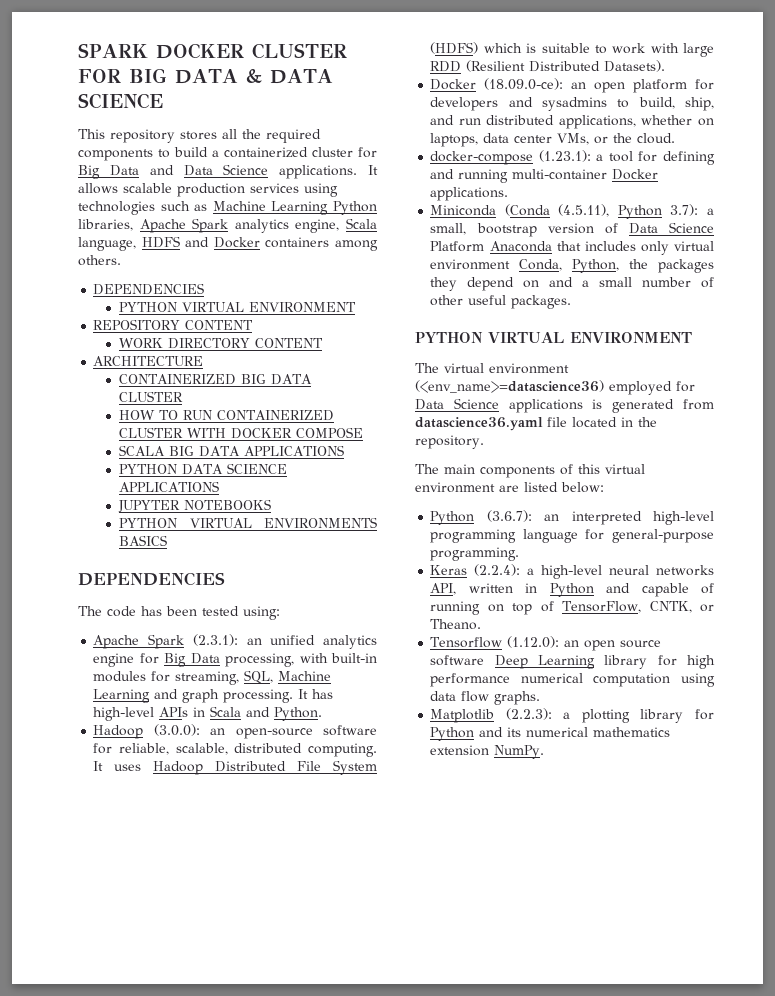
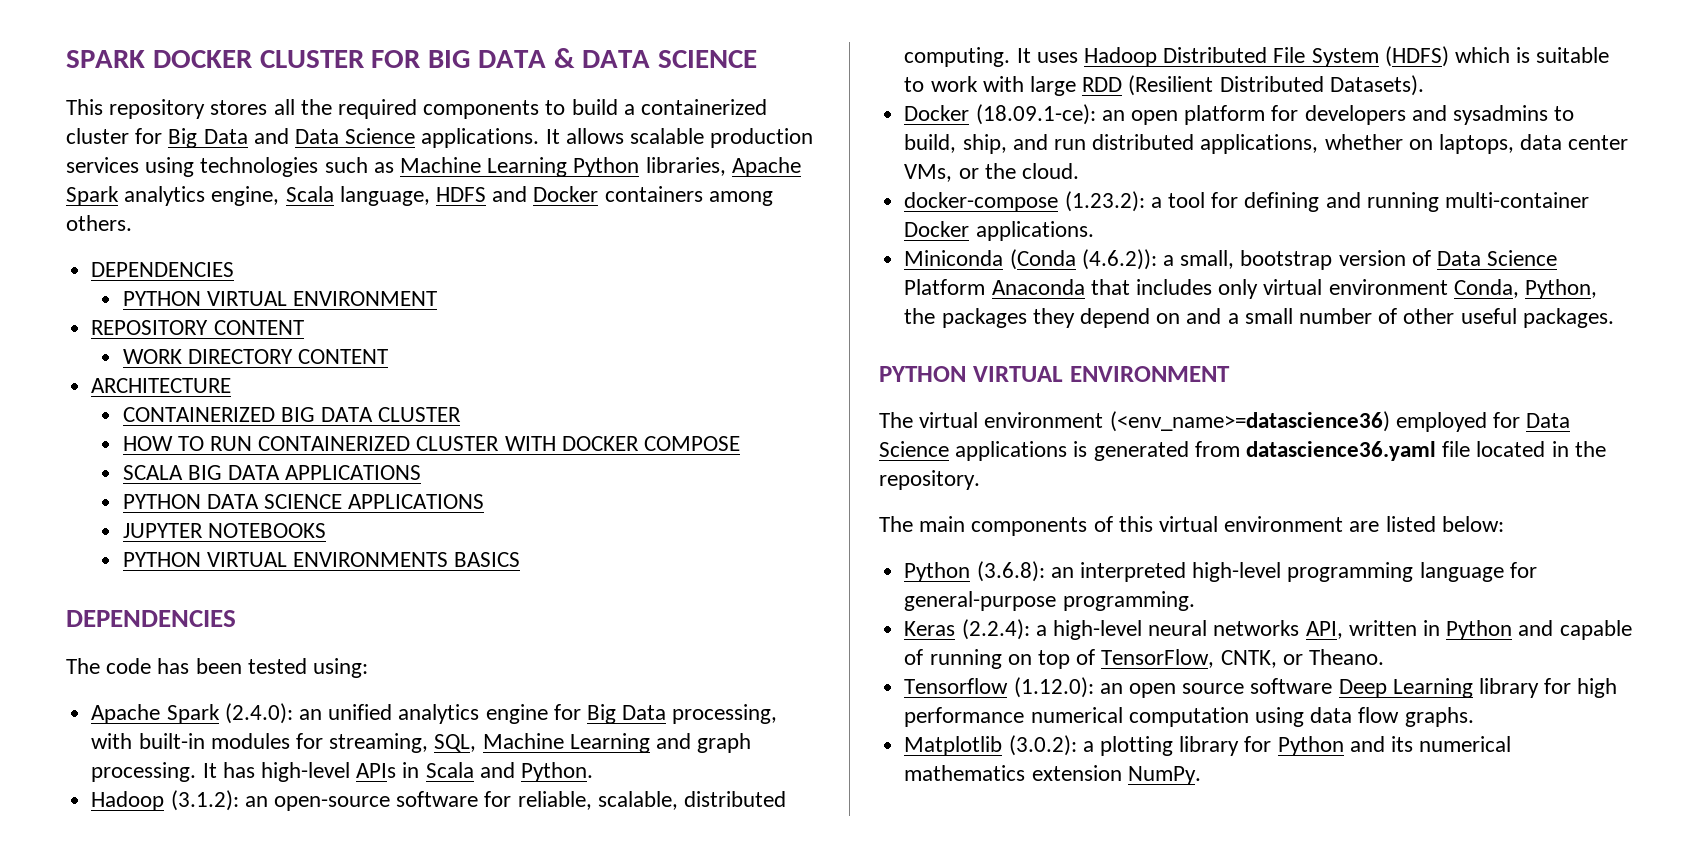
[192,634,238,646] (2.3.1): -> [224,703,293,724] (2.4.0):
[153,724,200,736] (3.0.0): -> [170,790,239,811] (3.1.2):
[484,78,564,90] (18.09.0-ce): -> [975,104,1096,125] (18.09.1-ce):
[538,150,591,162] (1.23.1): -> [1064,191,1145,212] (1.23.2):
[558,204,699,219] (4.5.11), Python 3.7): -> [1081,249,1157,270] (4.6.2)):
[486,510,532,522] (3.6.7): -> [976,561,1045,582] (3.6.8):
[505,708,552,720] (2.2.3): -> [1008,735,1077,756] (3.0.2):

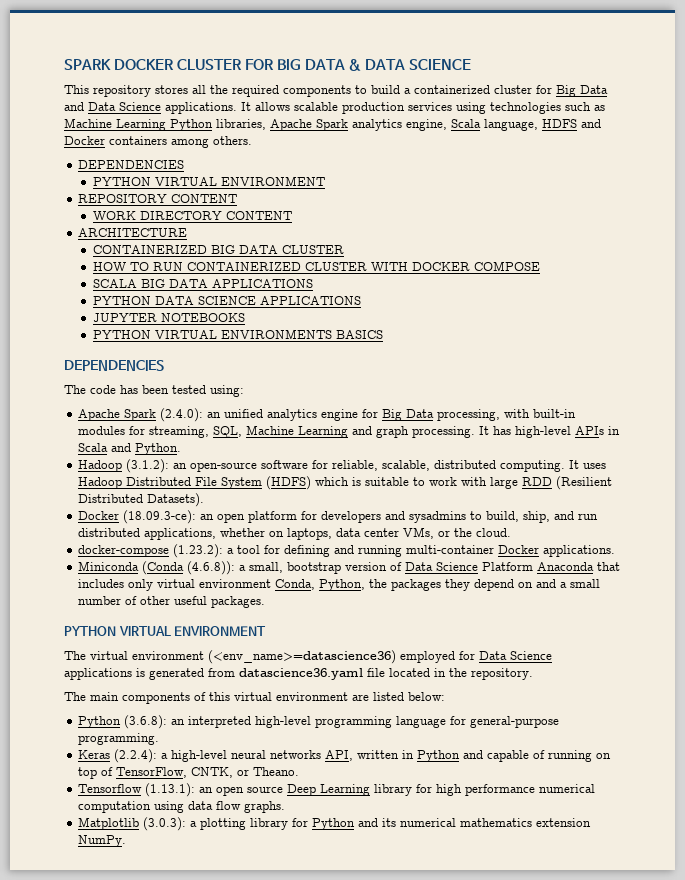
[975,104,1096,125] (18.09.1-ce): -> [123,510,197,524] (18.09.3-ce):
[1081,249,1157,270] (4.6.2)): -> [187,561,236,575] (4.6.8)):
[1013,677,1094,698] (1.12.0): -> [145,783,196,797] (1.13.1):
[1250,678,1333,694] software -> (284, 789) none
[1008,735,1077,756] (3.0.2): -> [143,817,187,831] (3.0.3):

